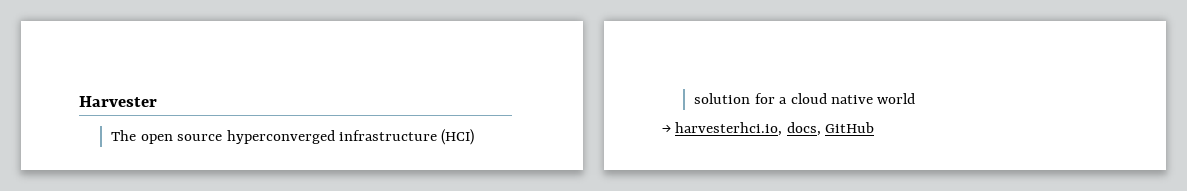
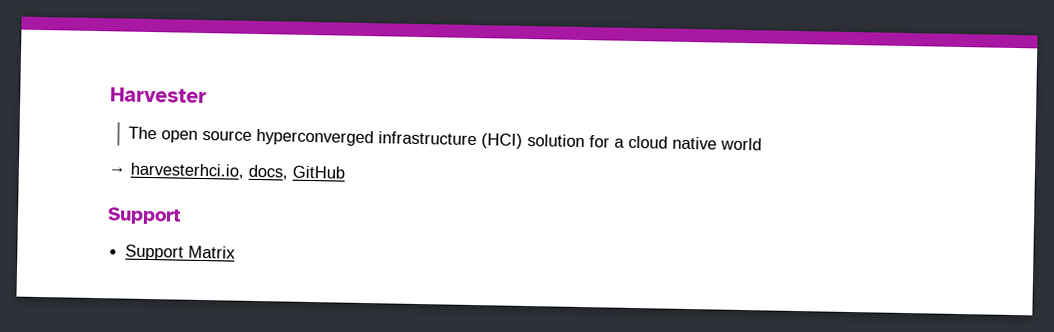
(875, 127) none -> [107,207,182,225] [125,244,237,261] // Support // Support Matrix

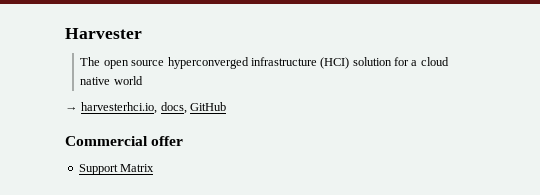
[107,207,182,225] Support -> [65,136,184,146] Commercial offer

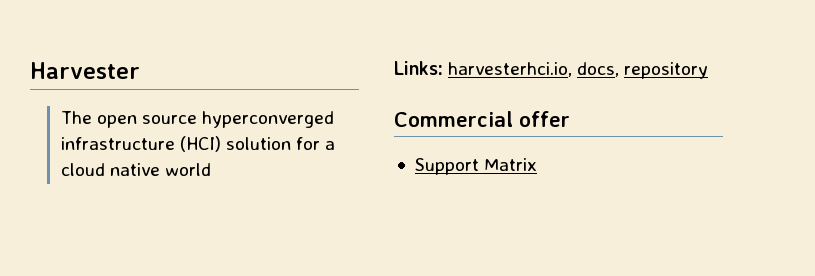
[65,107,78,111] → -> [394,61,443,75] Links:
[190,102,227,111] GitHub -> [624,62,709,79] repository

